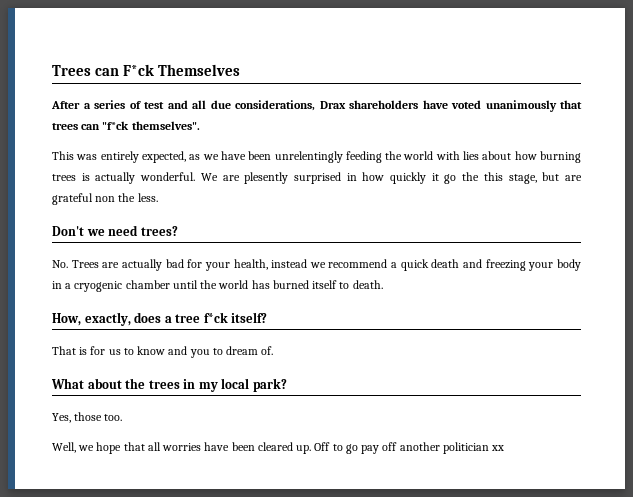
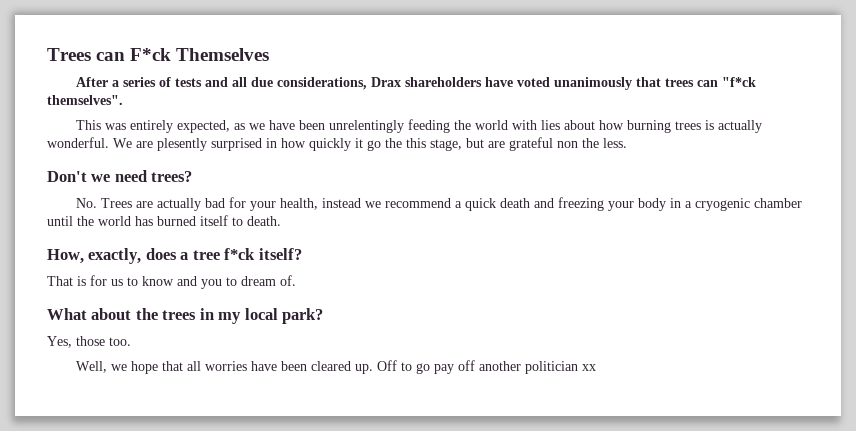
[144,102,164,109] test -> [175,78,203,87] tests

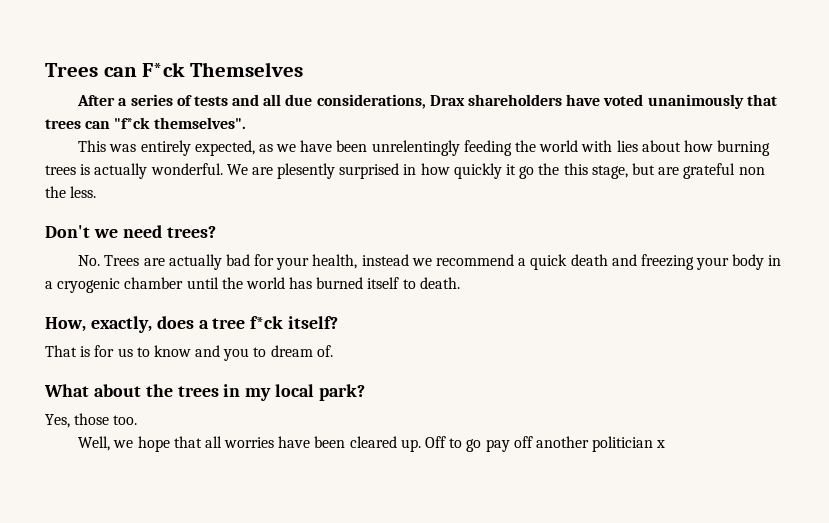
[582,364,597,371] xx -> [656,440,666,448] x

